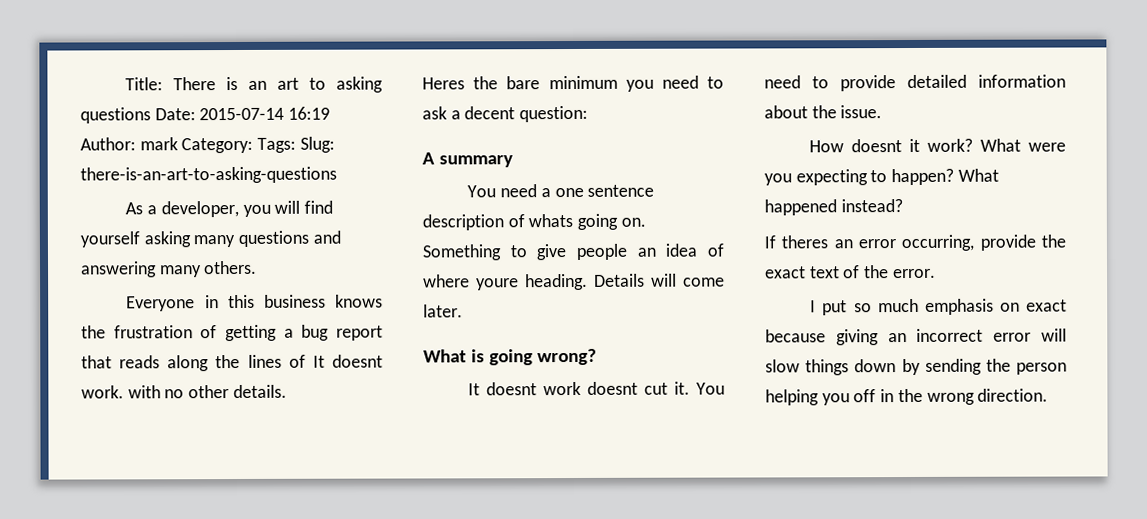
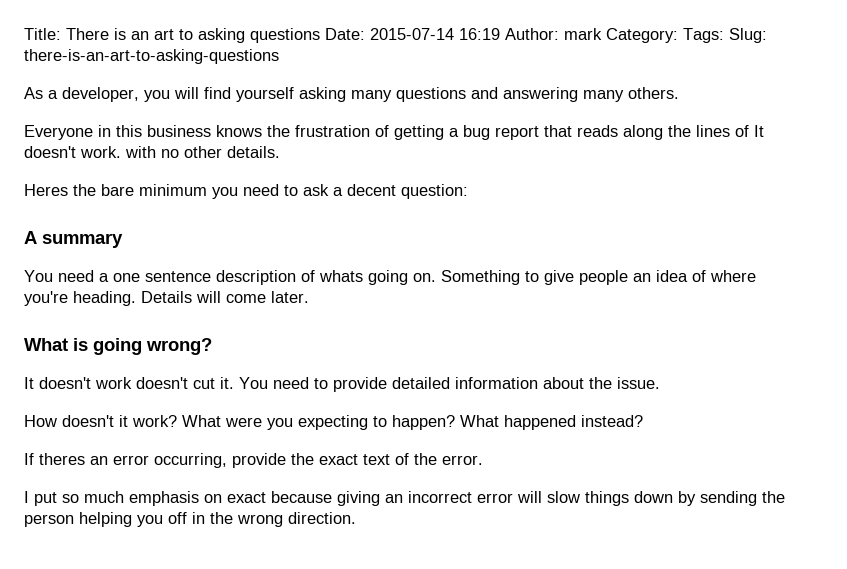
[332,354,383,368] doesnt -> [24,146,76,158] doesn't
[476,278,519,291] youre -> [24,291,68,306] you're
[486,381,639,396] doesnt work doesnt -> [39,377,188,389] doesn't work doesn't
[851,139,903,153] doesnt -> [62,415,114,427] doesn't

